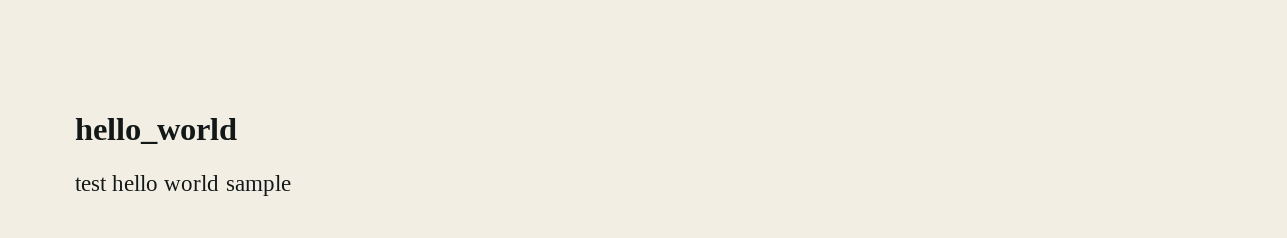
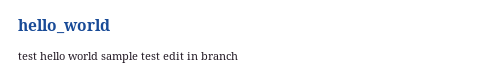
(291, 185) none -> [141,52,238,60] test edit in branch

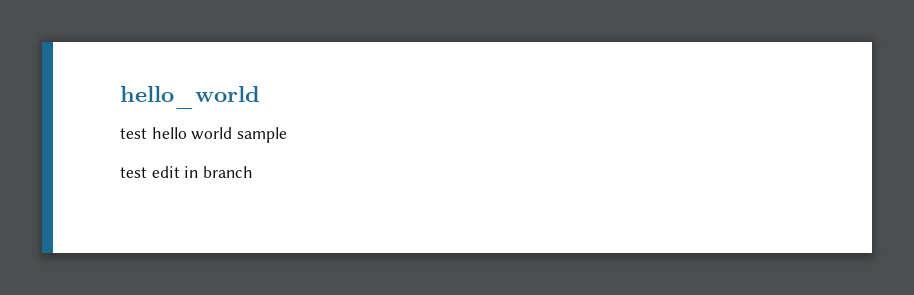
(138, 57) none -> (288, 135) //

